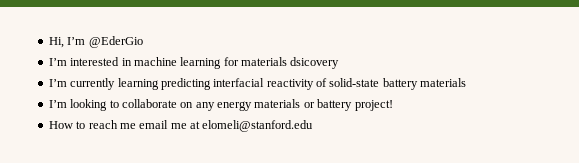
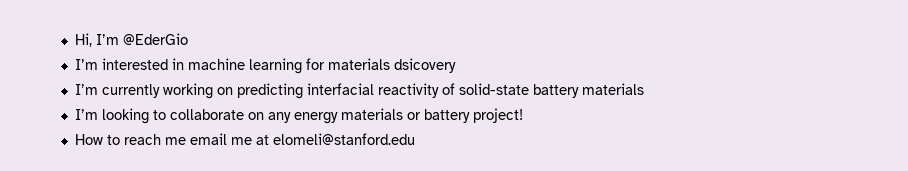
[117,78,159,90] learning -> [162,83,233,99] working on

